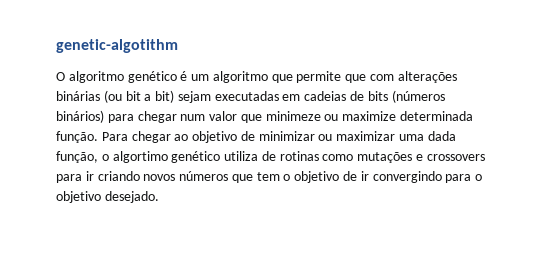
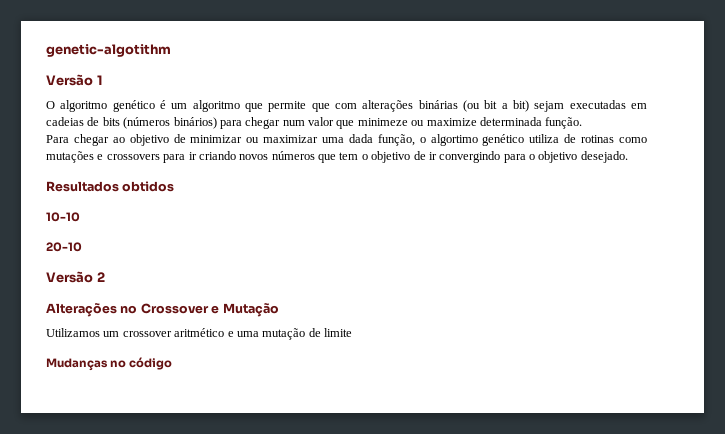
(178, 46) none -> [46,74,103,86] // Versão 1
(98, 137) none -> (583, 123) //
(159, 197) none -> [46,181,175,192] [46,212,80,222] [46,242,82,252] [46,271,105,283] [46,303,279,317] [46,328,352,340] [46,357,173,371] // Resultados obtidos // 10-10 // 20-10 // Versão 2 // Alterações no Crossover e Mutação // Utilizamos um crossover aritmético e uma mutação de limite // Mudanças no código

